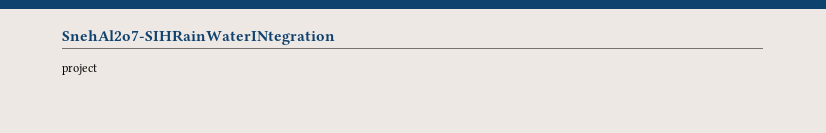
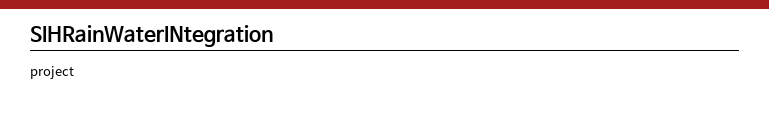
[62,30,335,45] SnehAl2o7-SIHRainWaterINtegration -> [30,25,273,47] SIHRainWaterINtegration

